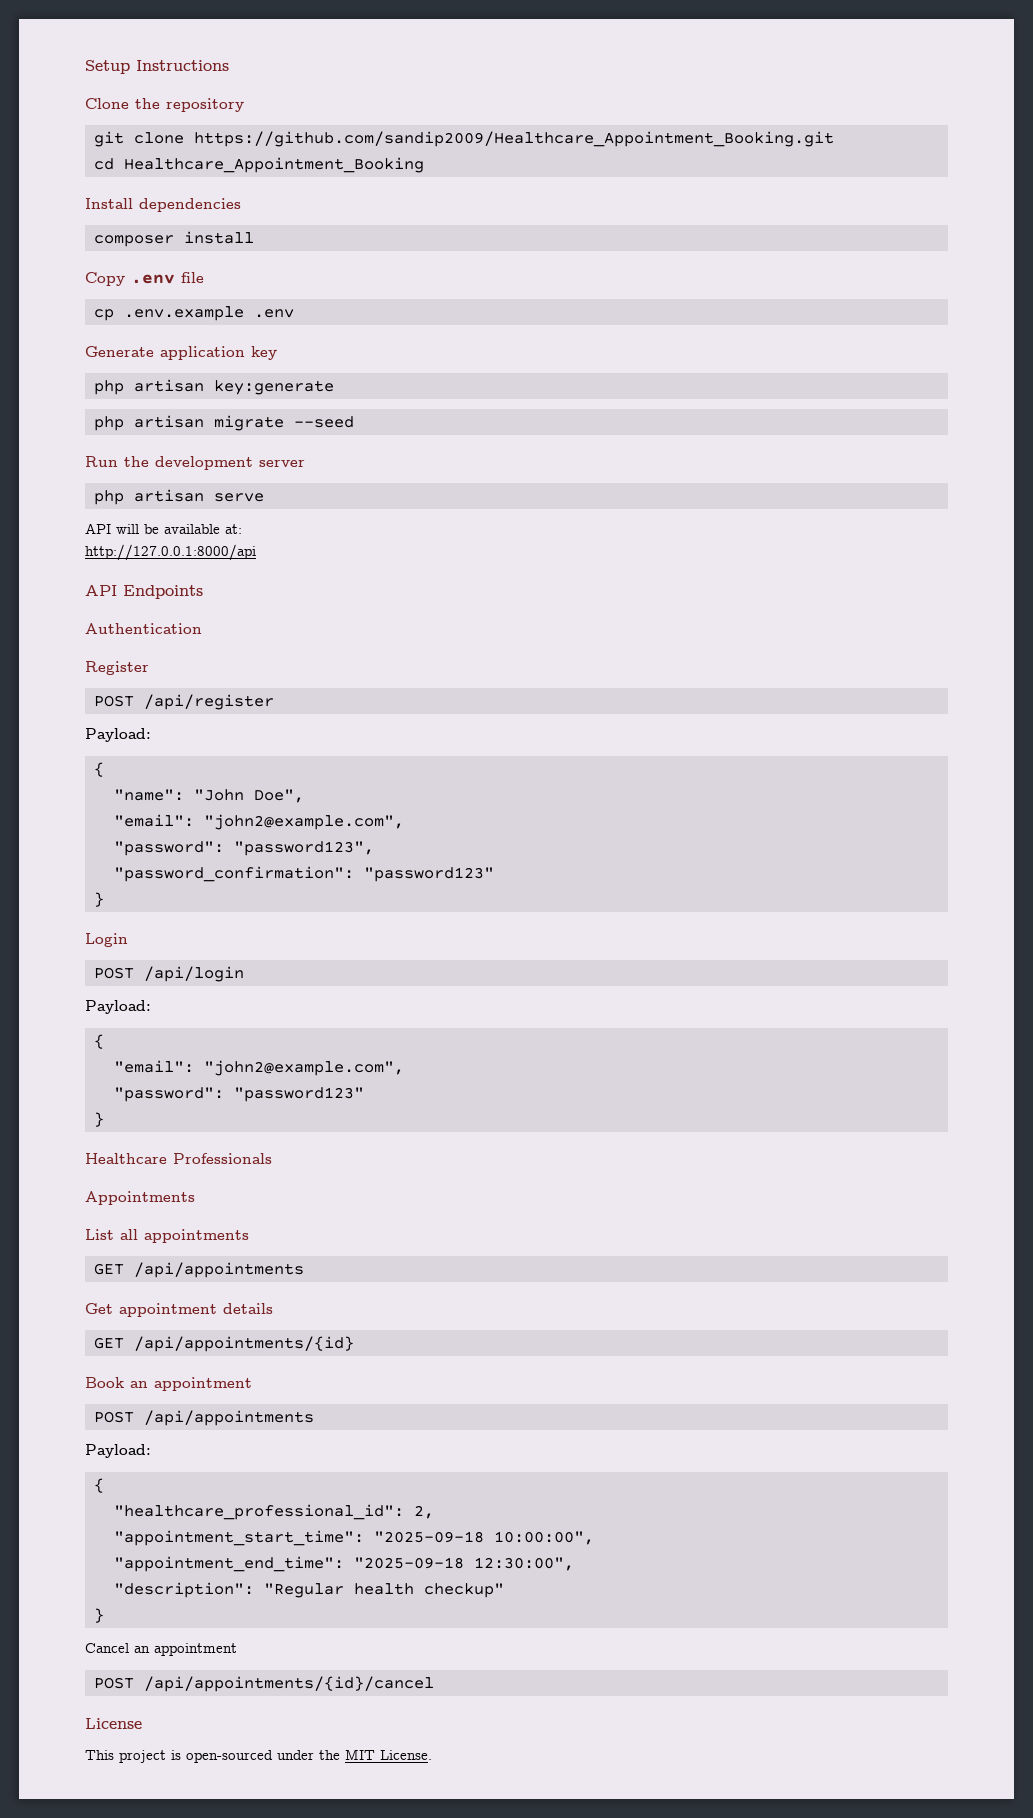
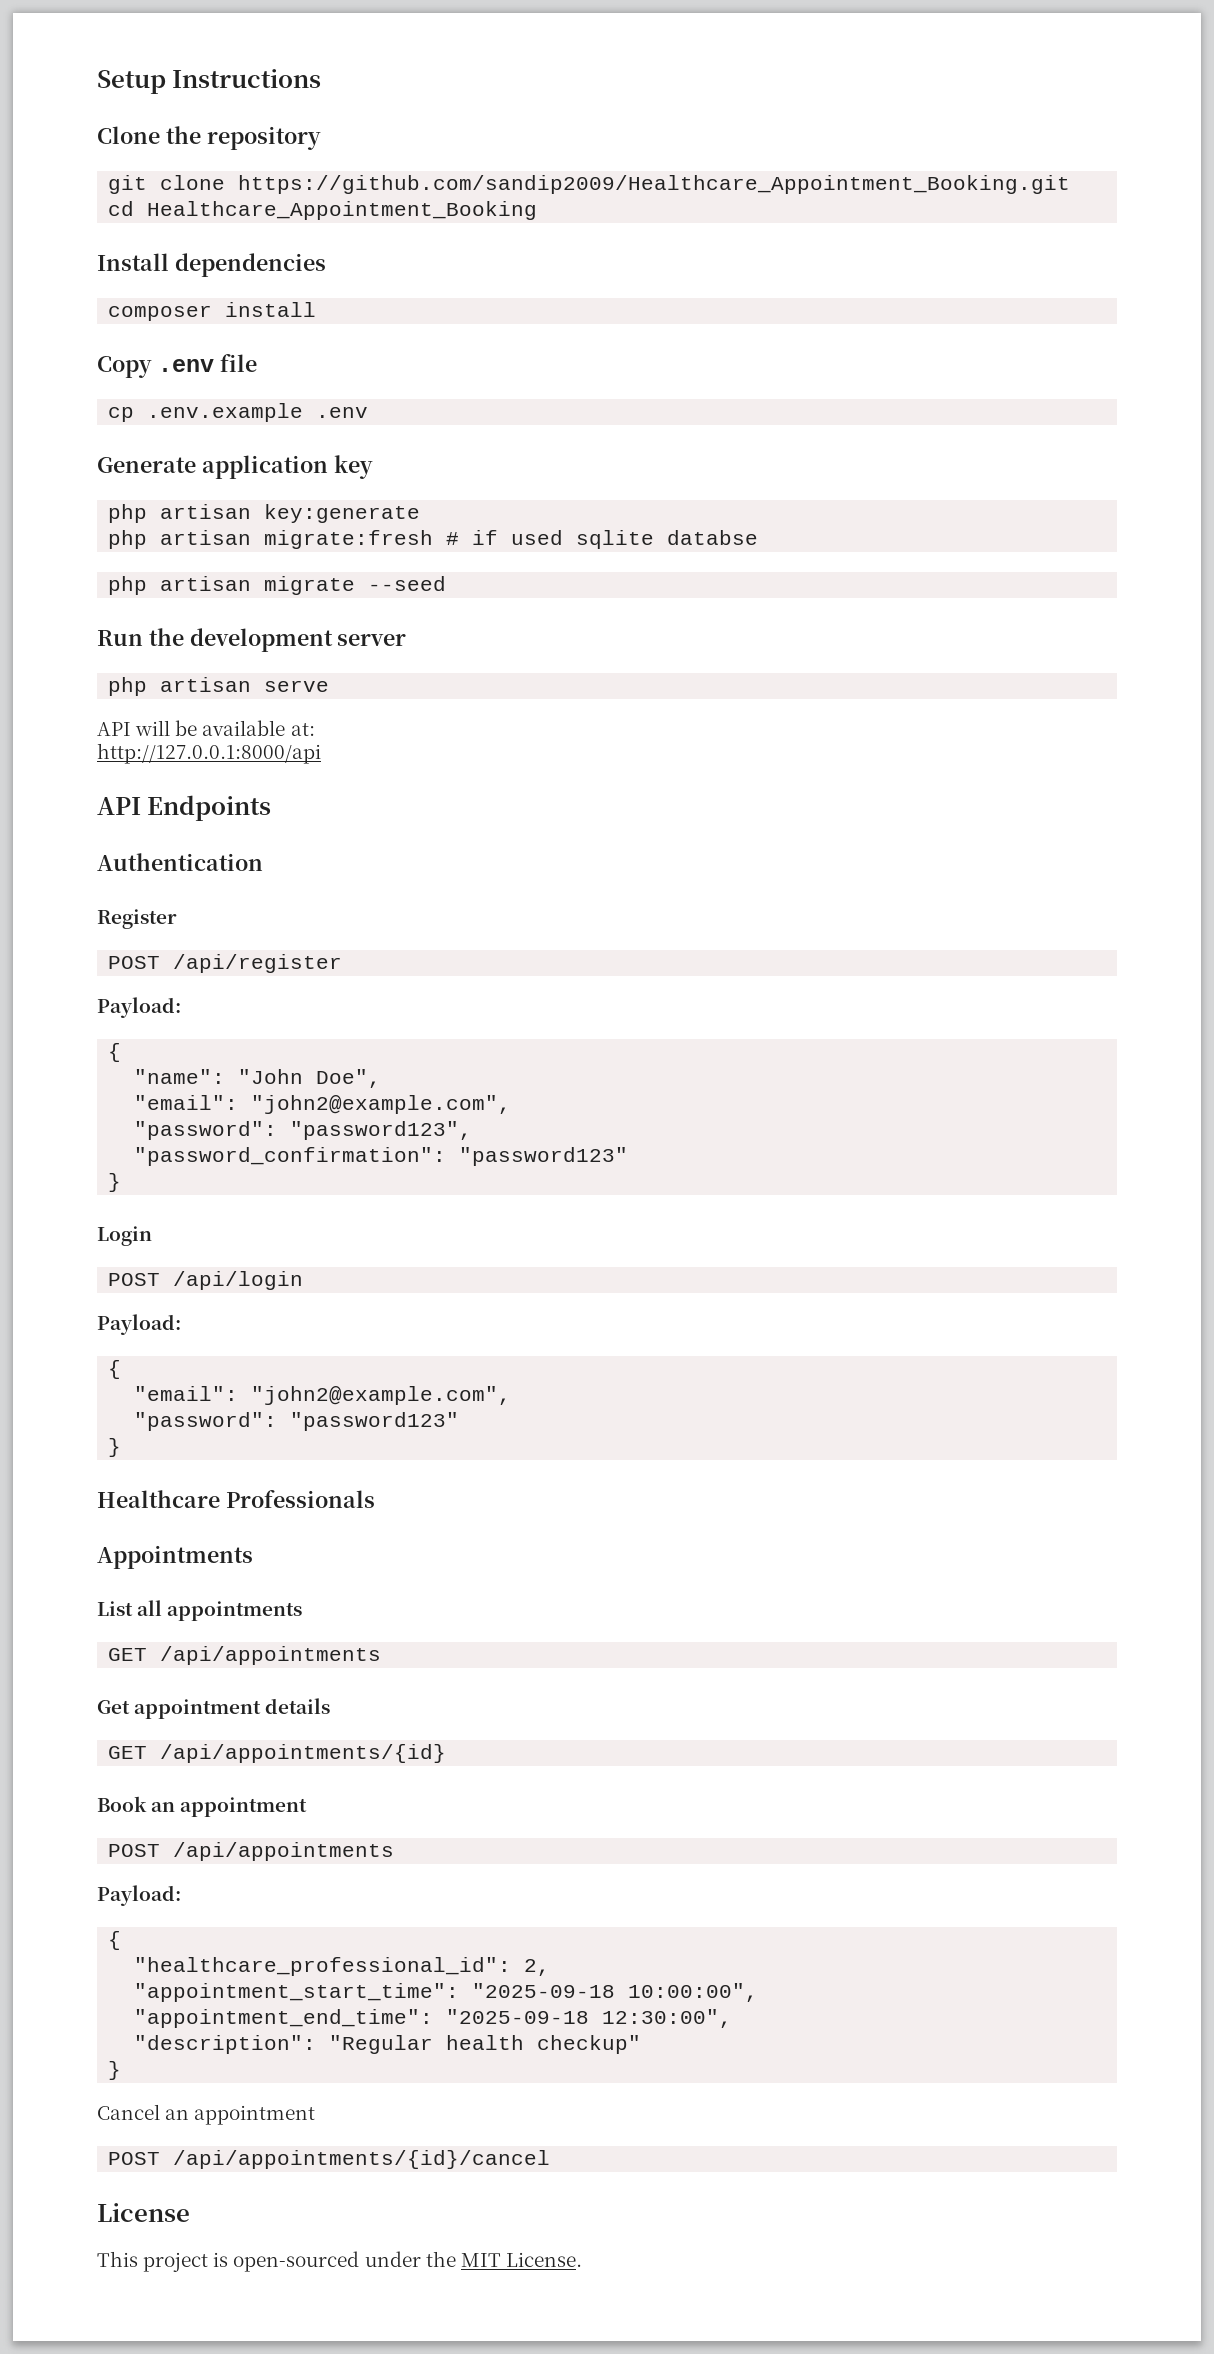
(334, 387) none -> [108,530,759,549] // php artisan migrate:fresh # if used sqlite databse

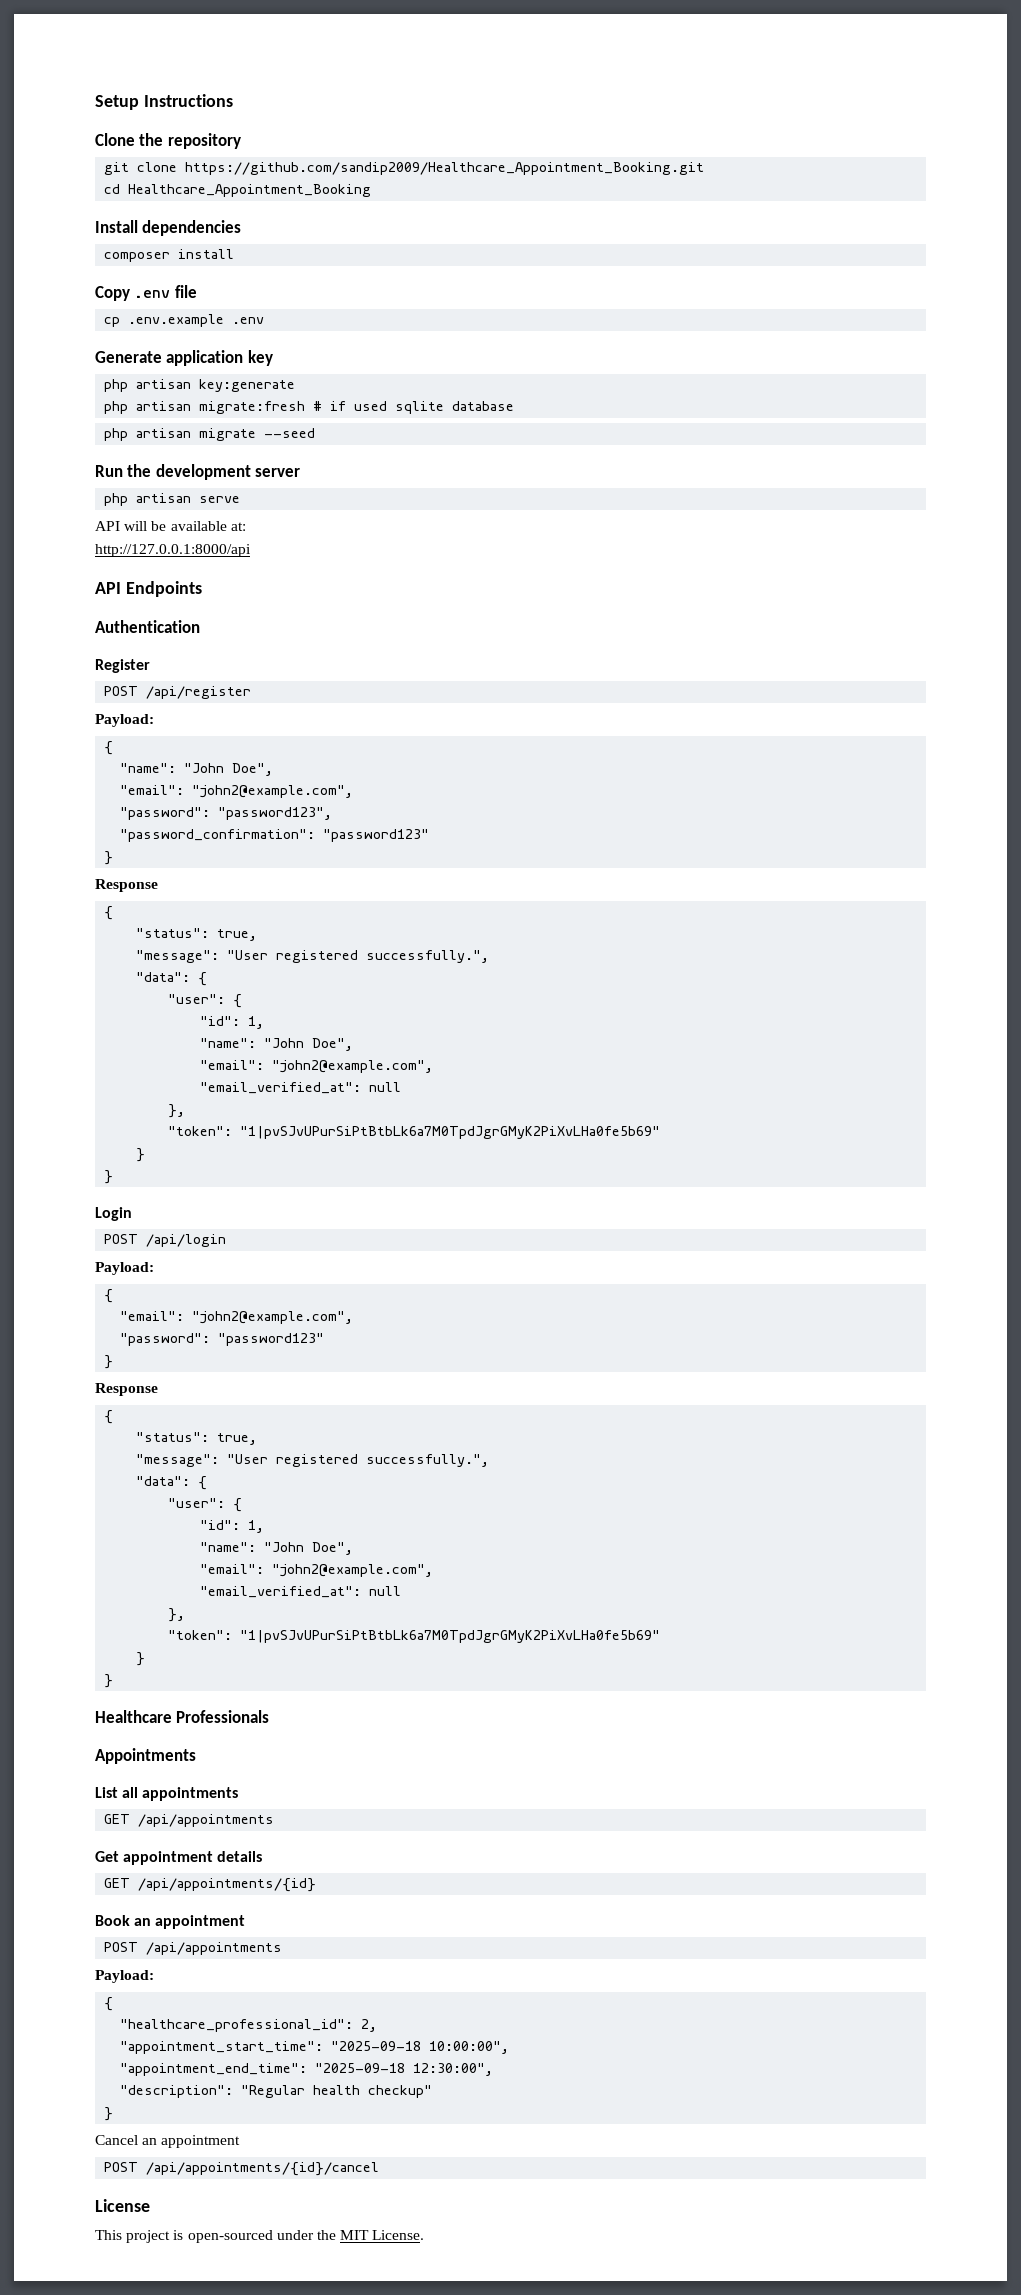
[667,530,759,545] databse -> [452,401,515,411] database
(122, 1182) none -> [95,879,158,892] [104,906,114,920] [136,928,258,941] [136,950,490,963] [136,972,208,986] [168,994,243,1008] [200,1016,265,1029] [200,1038,354,1051] [200,1060,434,1073] [200,1082,402,1094] [168,1104,186,1118] [168,1126,661,1139] [136,1148,146,1162] [104,1170,114,1184] // Response // { // "status": true, // "message": "User registered successfully.", // "data": { // "user": { // "id": 1, // "name": "John Doe", // "email": "john2@example.com", // "email_verified_at": null // }, // "token": "1|pvSJvUPurSiPtBtbLk6a7M0TpdJgrGMyK2PiXvLHa0fe5b69" // } // }
(122, 1447) none -> [95,1383,158,1396] [104,1410,114,1424] [136,1432,258,1445] [136,1454,490,1467] [136,1476,208,1490] [168,1498,243,1512] [200,1520,265,1533] [200,1542,354,1555] [200,1564,434,1577] [200,1586,402,1598] [168,1608,186,1622] [168,1630,661,1643] [136,1652,146,1666] [104,1674,114,1688] // Response // { // "status": true, // "message": "User registered successfully.", // "data": { // "user": { // "id": 1, // "name": "John Doe", // "email": "john2@example.com", // "email_verified_at": null // }, // "token": "1|pvSJvUPurSiPtBtbLk6a7M0TpdJgrGMyK2PiXvLHa0fe5b69" // } // }

